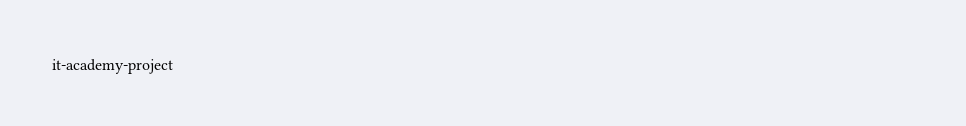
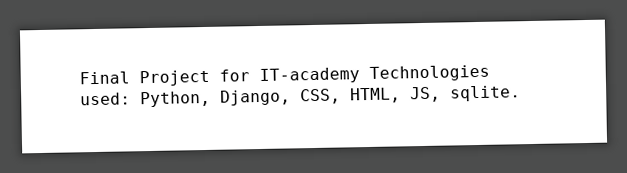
[52,59,173,74] it-academy-project -> [79,64,490,87] [80,85,521,108] Final Project for IT-academy Technologies used: Python, Django, CSS, HTML, JS, sqlite.

